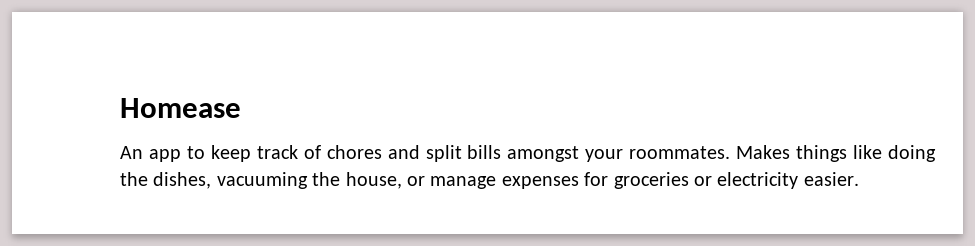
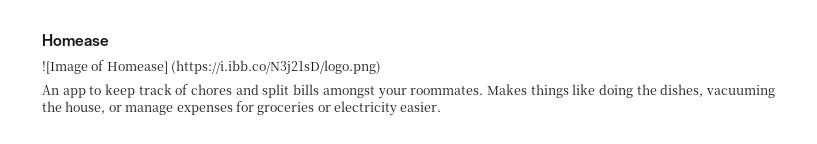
(241, 108) none -> [42,60,382,75] // ![Image of Homease] (https://i.ibb.co/N3j21sD/logo.png)

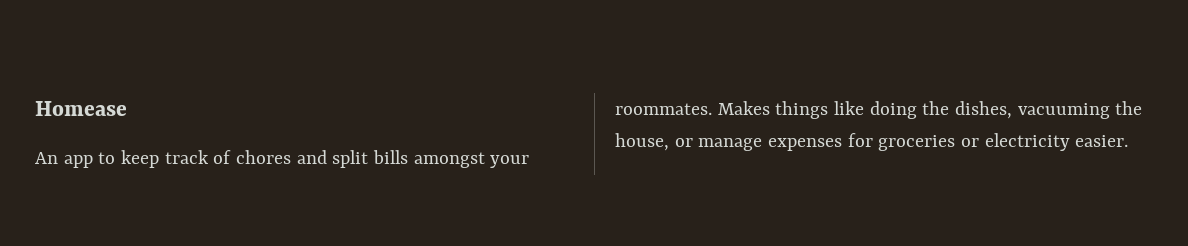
[42,60,382,75] // ![Image of Homease] (https://i.ibb.co/N3j21sD/logo.png) -> (127, 108) none

